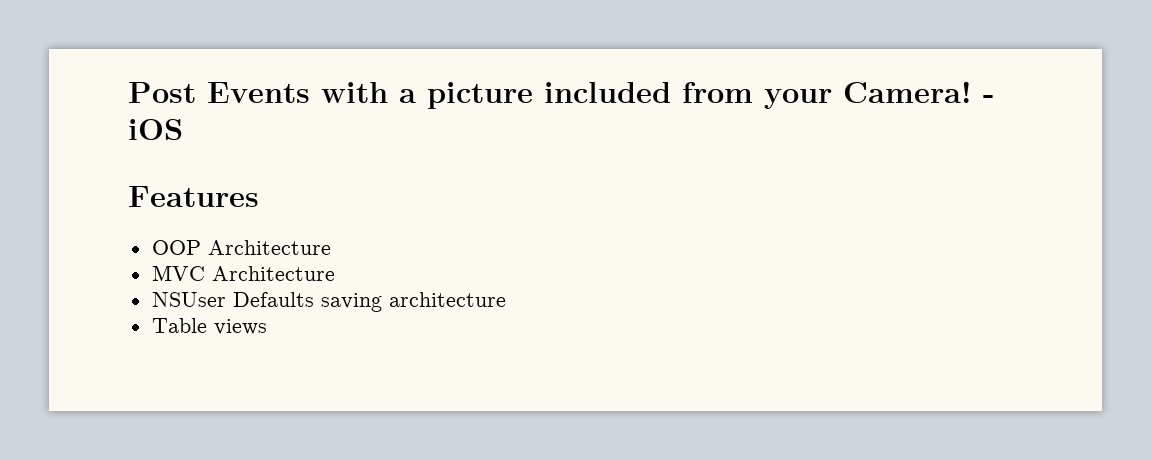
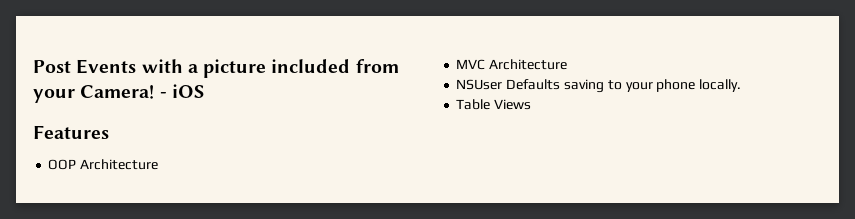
[388,292,506,307] architecture -> [607,79,742,92] to your phone locally.
[213,319,267,335] views -> [494,99,532,110] Views

